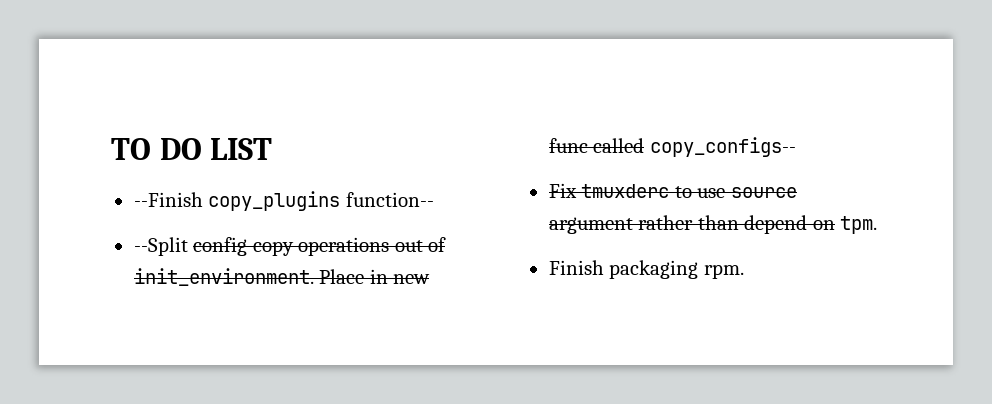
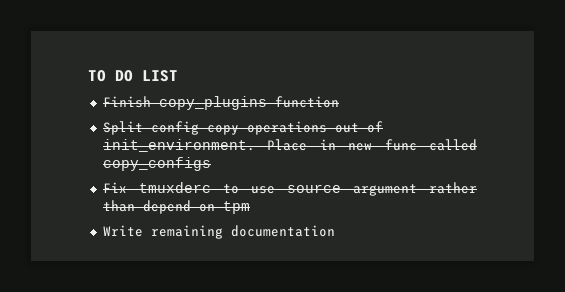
[133,191,434,211] [133,237,188,256] --Finish copy_plugins function-- // --Split -> [102,96,339,110] [102,121,143,135] Finish copy_plugins function // Split
[649,137,796,157] copy_configs-- -> [102,157,211,171] copy_configs
[840,216,878,234] [548,260,744,279] tpm. // Finish packaging rpm. -> [222,201,250,214] [102,225,335,239] tpm // Write remaining documentation

